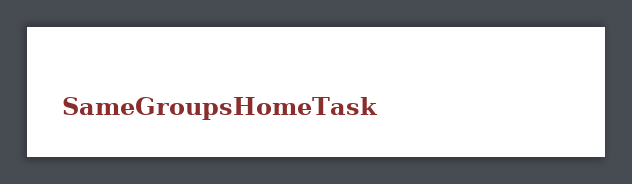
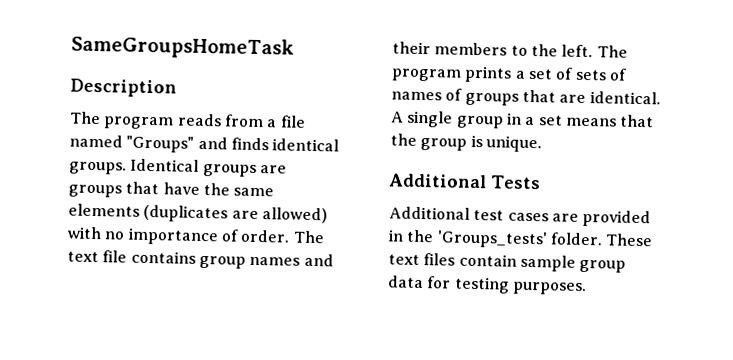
(378, 108) none -> [70,78,177,98] [69,111,306,130] [69,134,340,153] [69,158,287,177] [68,181,275,198] [68,203,328,224] [67,226,325,246] [67,250,334,269] [392,41,628,58] [391,65,627,83] [391,88,661,106] [391,110,655,129] [390,133,542,153] [388,173,541,190] [389,206,652,228] [388,229,654,249] [388,253,627,273] [388,275,587,296] // Description // The program reads from a file named "Groups" and finds identical groups. Identical groups are groups that have the same elements (duplicates are allowed) with no importance of order. The text file contains group names and their members to the left. The program prints a set of sets of names of groups that are identical. A single group in a set means that the group is unique. // Additional Tests // Additional test cases are provided in the 'Groups_tests' folder. These text files contain sample group data for testing purposes.

